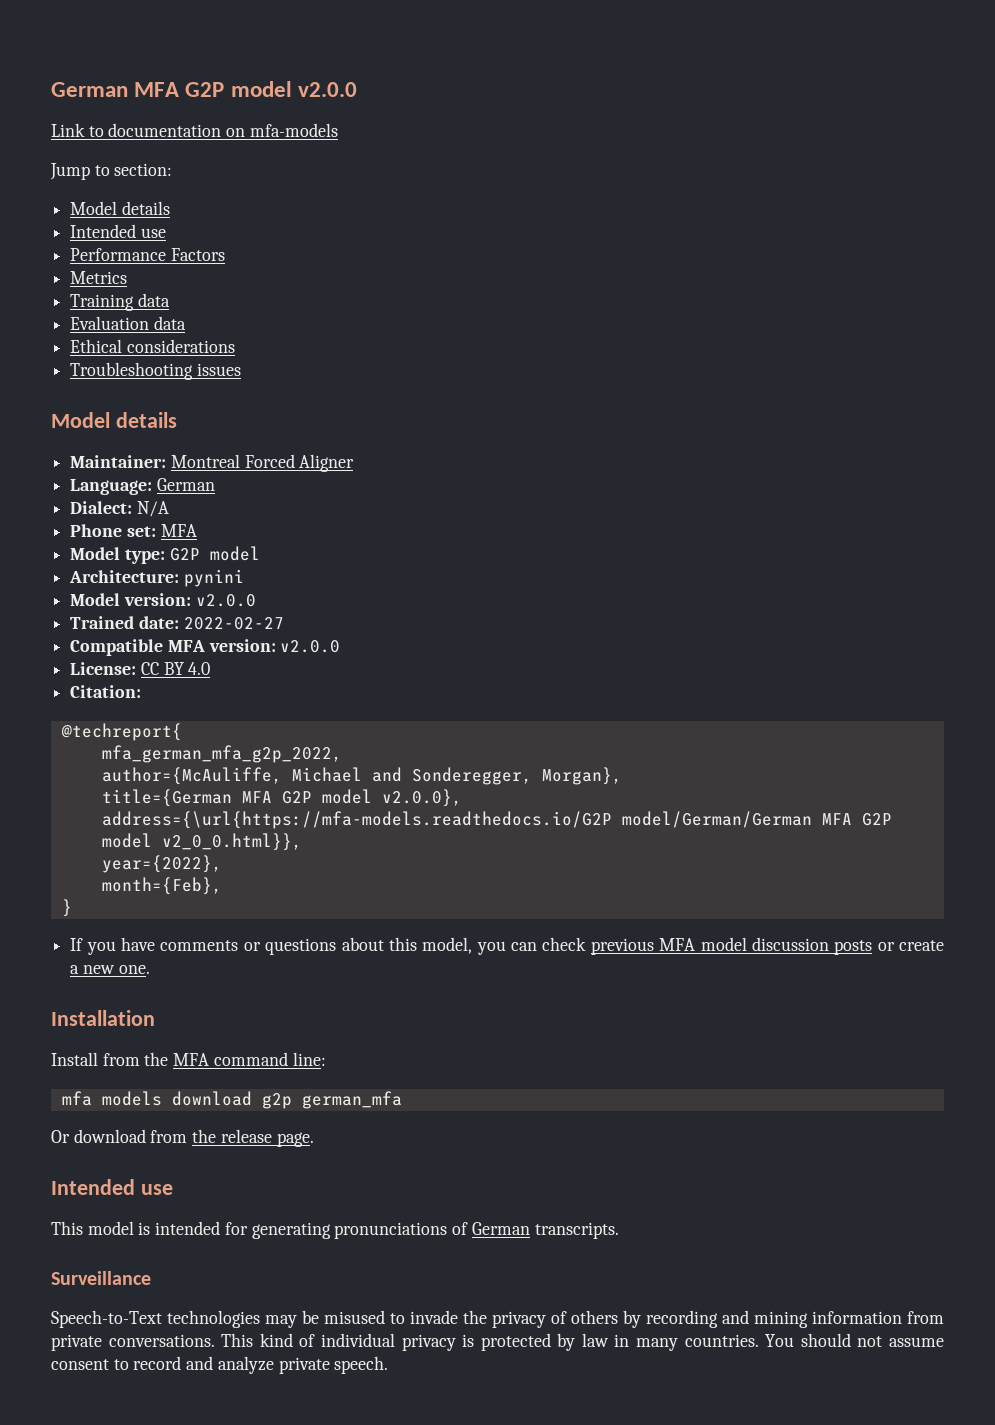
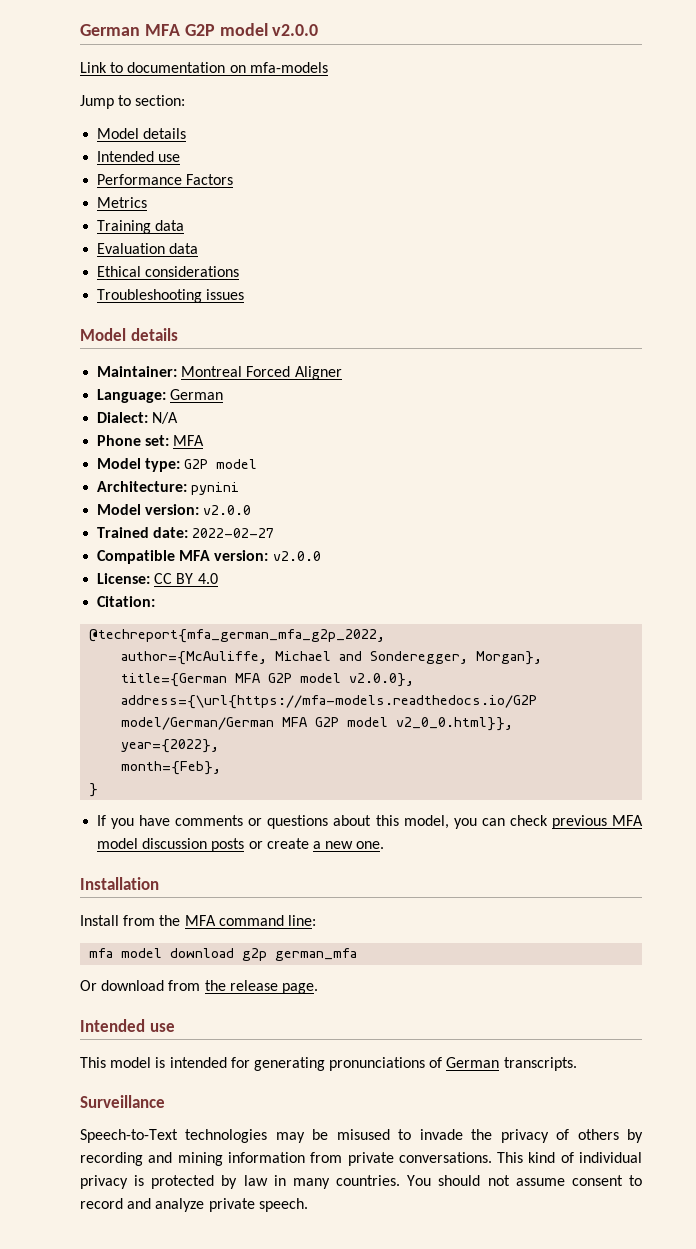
[60,723,182,741] [101,745,342,763] @techreport{ // mfa_german_mfa_g2p_2022, -> [89,629,386,643] @techreport{mfa_german_mfa_g2p_2022,
[101,1091,162,1106] models -> [121,948,163,958] model

